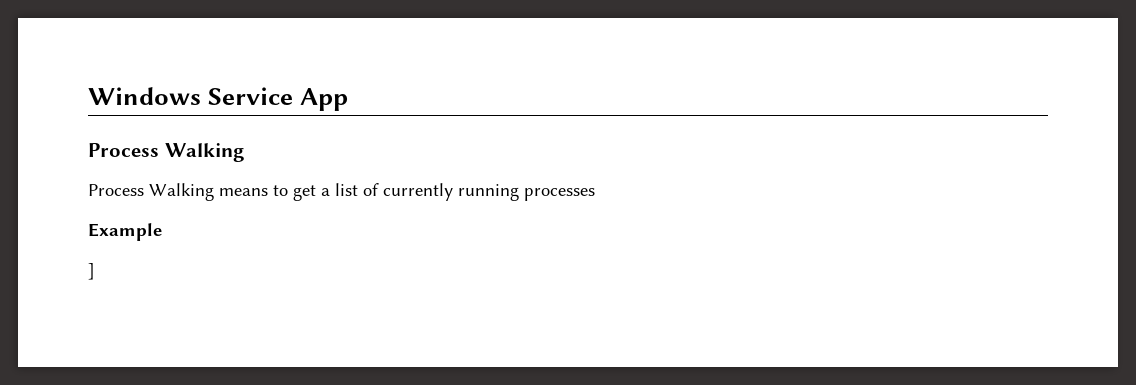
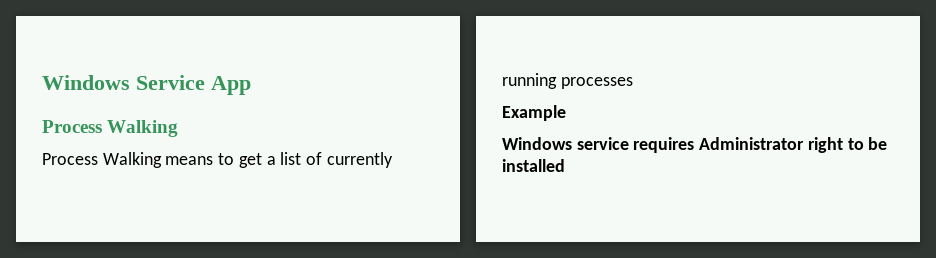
[88,263,95,280] ] -> [502,137,888,153] [502,159,565,172] Windows service requires Administrator right to be installed

